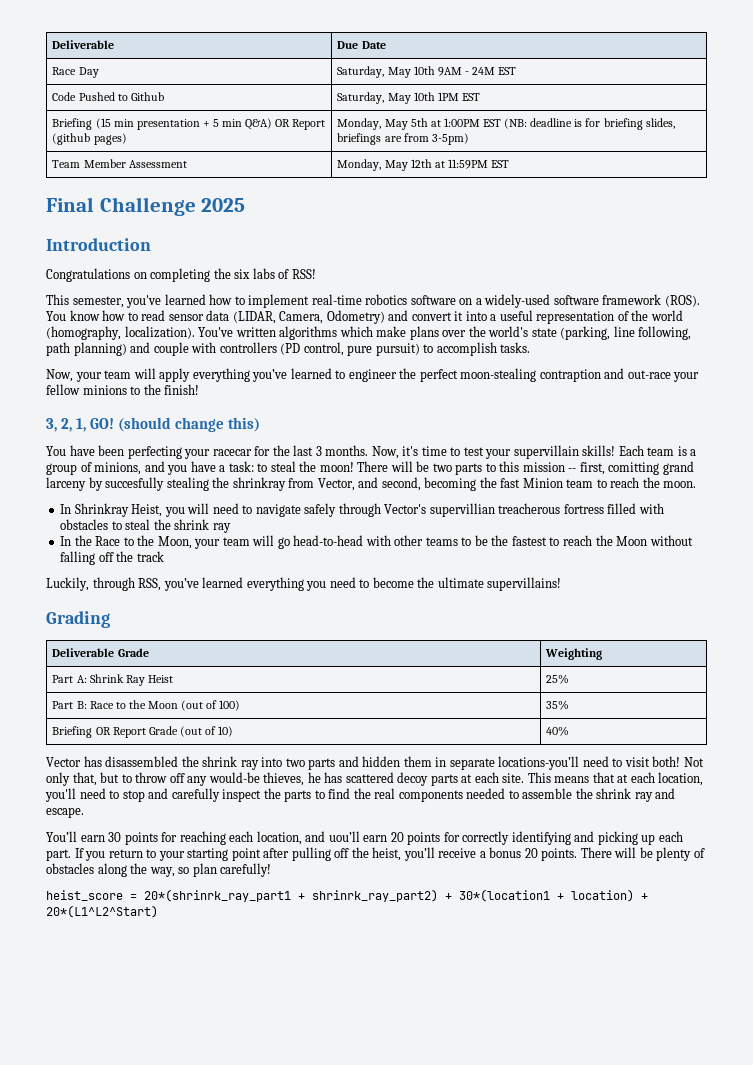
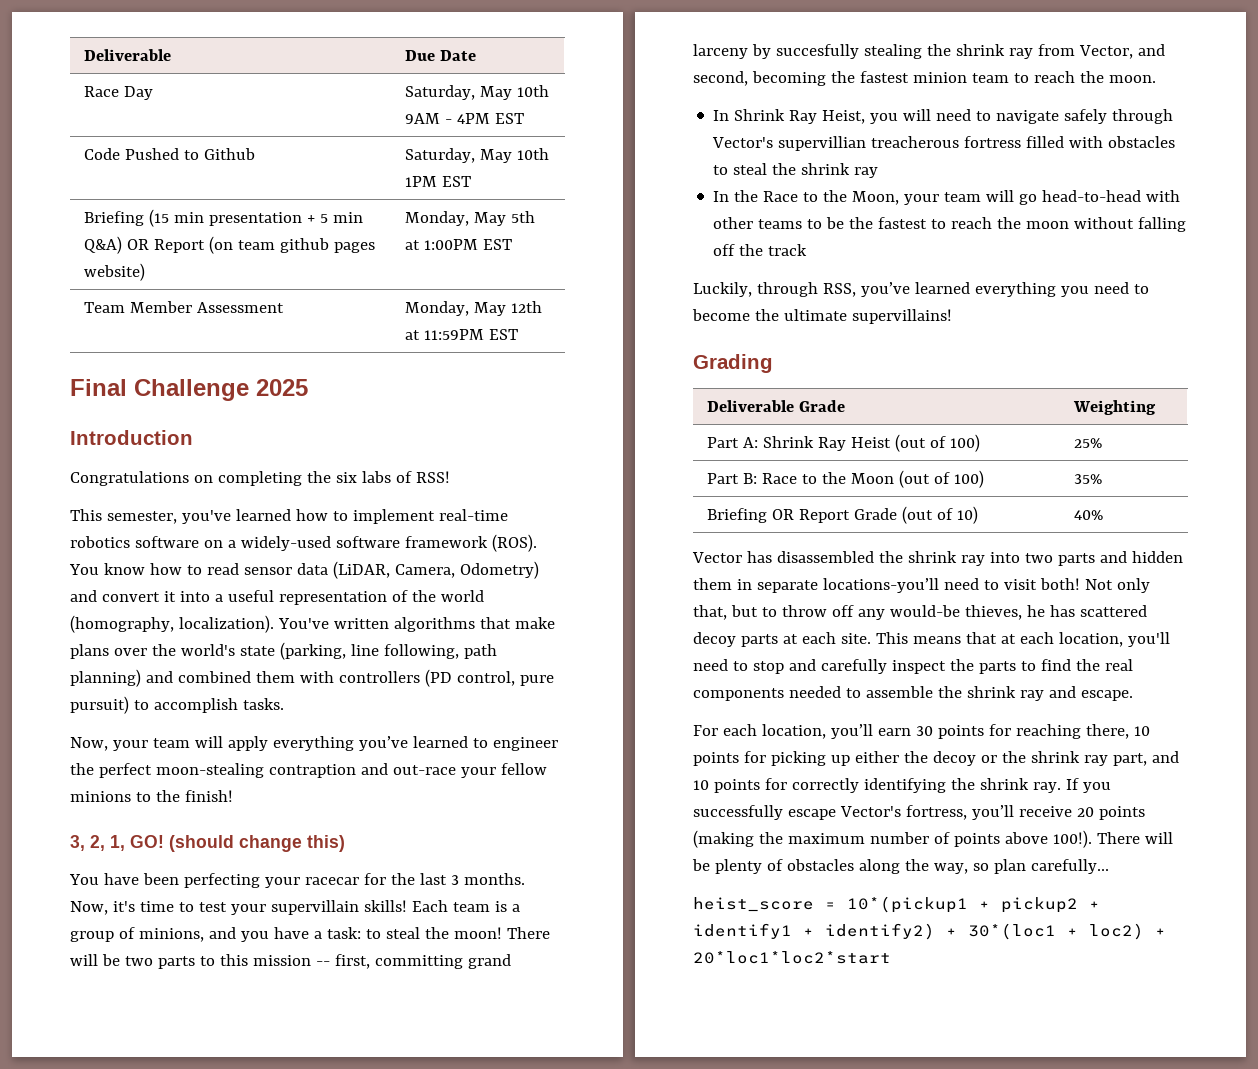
[471,67,495,75] 24M -> [456,113,490,124] 4PM
[52,133,127,145] (github pages) -> [208,236,375,254] [83,263,145,281] (on team github pages website)
[504,118,675,130] [337,133,469,145] (NB: deadline is for briefing slides, briefings are from 3-5pm) -> (512, 244) none
[232,311,276,324] (LIDAR, -> [332,561,390,579] (LiDAR,
[339,326,373,337] which -> [479,617,511,629] that
[153,342,189,356] couple -> [177,671,295,683] combined them
[608,462,660,475] comitting -> [374,955,463,969] committing
[232,477,286,491] shrinkray -> [955,44,1033,59] shrink ray
[500,478,563,488] fast Minion -> [859,71,967,83] fastest minion
[74,503,129,517] Shrinkray -> [734,109,818,124] Shrink Ray
[616,536,648,546] Moon -> [1026,221,1070,229] moon
(173, 679) none -> [894,434,980,452] (out of 100)
[46,831,77,842] You’ll -> [693,724,873,739] For each location, you’ll
[229,831,683,845] [46,847,578,861] each location, and uou’ll earn 20 points for correctly identifying and picking up each part. If you return to your starting point after pulling off the heist, you’ll receive a bonus 20 points. -> [1085,724,1150,739] [693,751,1179,766] [693,778,1111,793] [693,805,1145,820] [693,830,1092,848] there, 10 points for picking up either the decoy or the shrink ray part, and 10 points for correctly identifying the shrink ray. If you successfully escape Vector's fortress, you’ll receive 20 points (making the maximum number of points above 100!).
[220,863,272,877] carefully! -> [1030,859,1109,874] carefully...
[144,889,648,902] [46,905,158,918] 20*(shrinrk_ray_part1 + shrinrk_ray_part2) + 30*(location1 + location) + 20*(L1^L2^Start) -> [847,896,1100,913] [693,923,1166,940] [693,951,891,964] 10*(pickup1 + pickup2 + identify1 + identify2) + 30*(loc1 + loc2) + 20*loc1*loc2*start

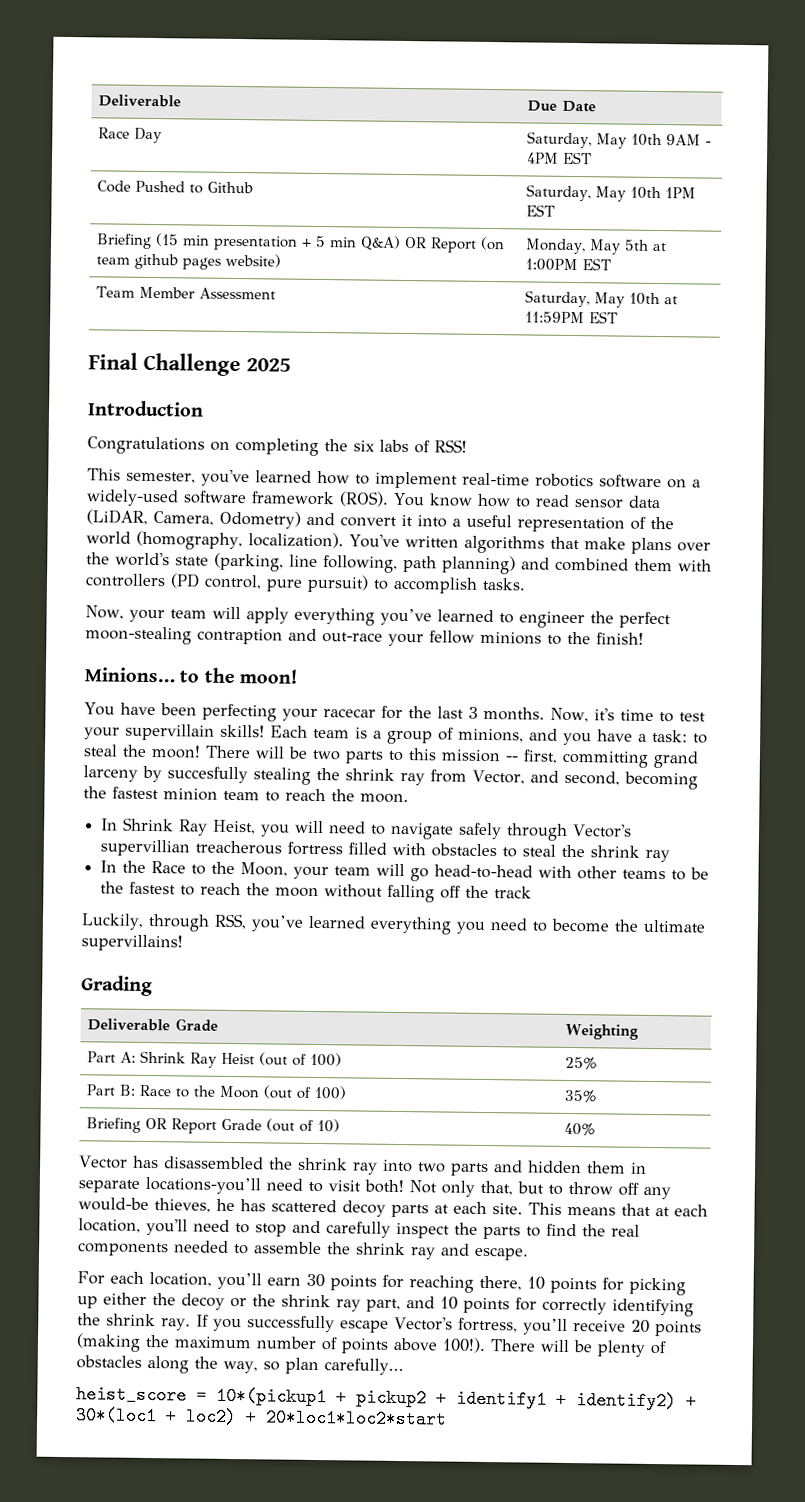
[404,301,542,316] Monday, May 12th -> [525,290,661,308] Saturday, May 10th
[70,835,345,852] 3, 2, 1, GO! (should change this) -> [84,667,297,684] Minions… to the moon!

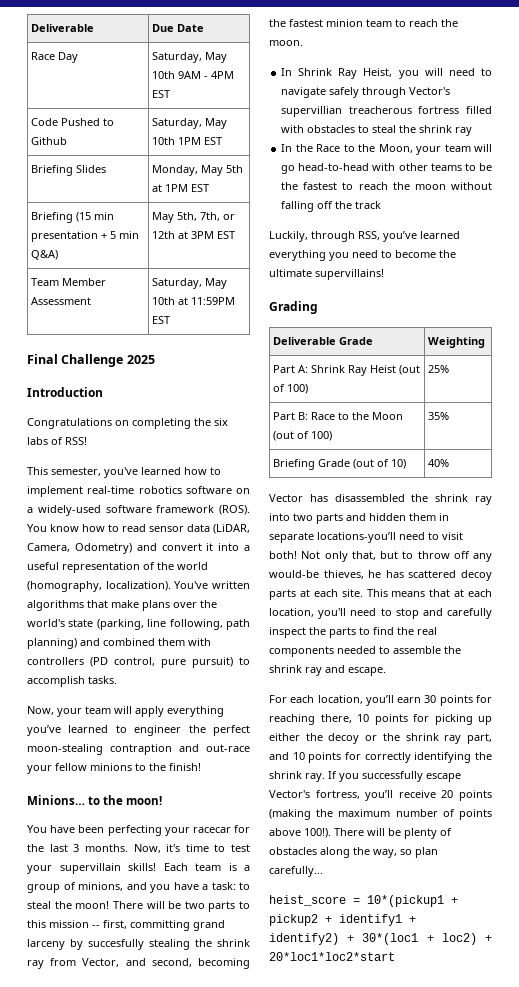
(556, 210) none -> [31,165,107,176] [152,165,244,176] [152,184,210,192] // Briefing Slides | Monday, May 5th at 1PM EST
[404,236,506,253] [96,253,282,270] [525,238,668,255] [525,258,579,272] OR Report (on team github pages website) | Monday, May 5th at 1:00PM -> [152,212,236,223] [152,231,215,239] | May 5th, 7th, or 12th at 3PM
[145,1117,218,1134] OR Report -> (316, 464) none

